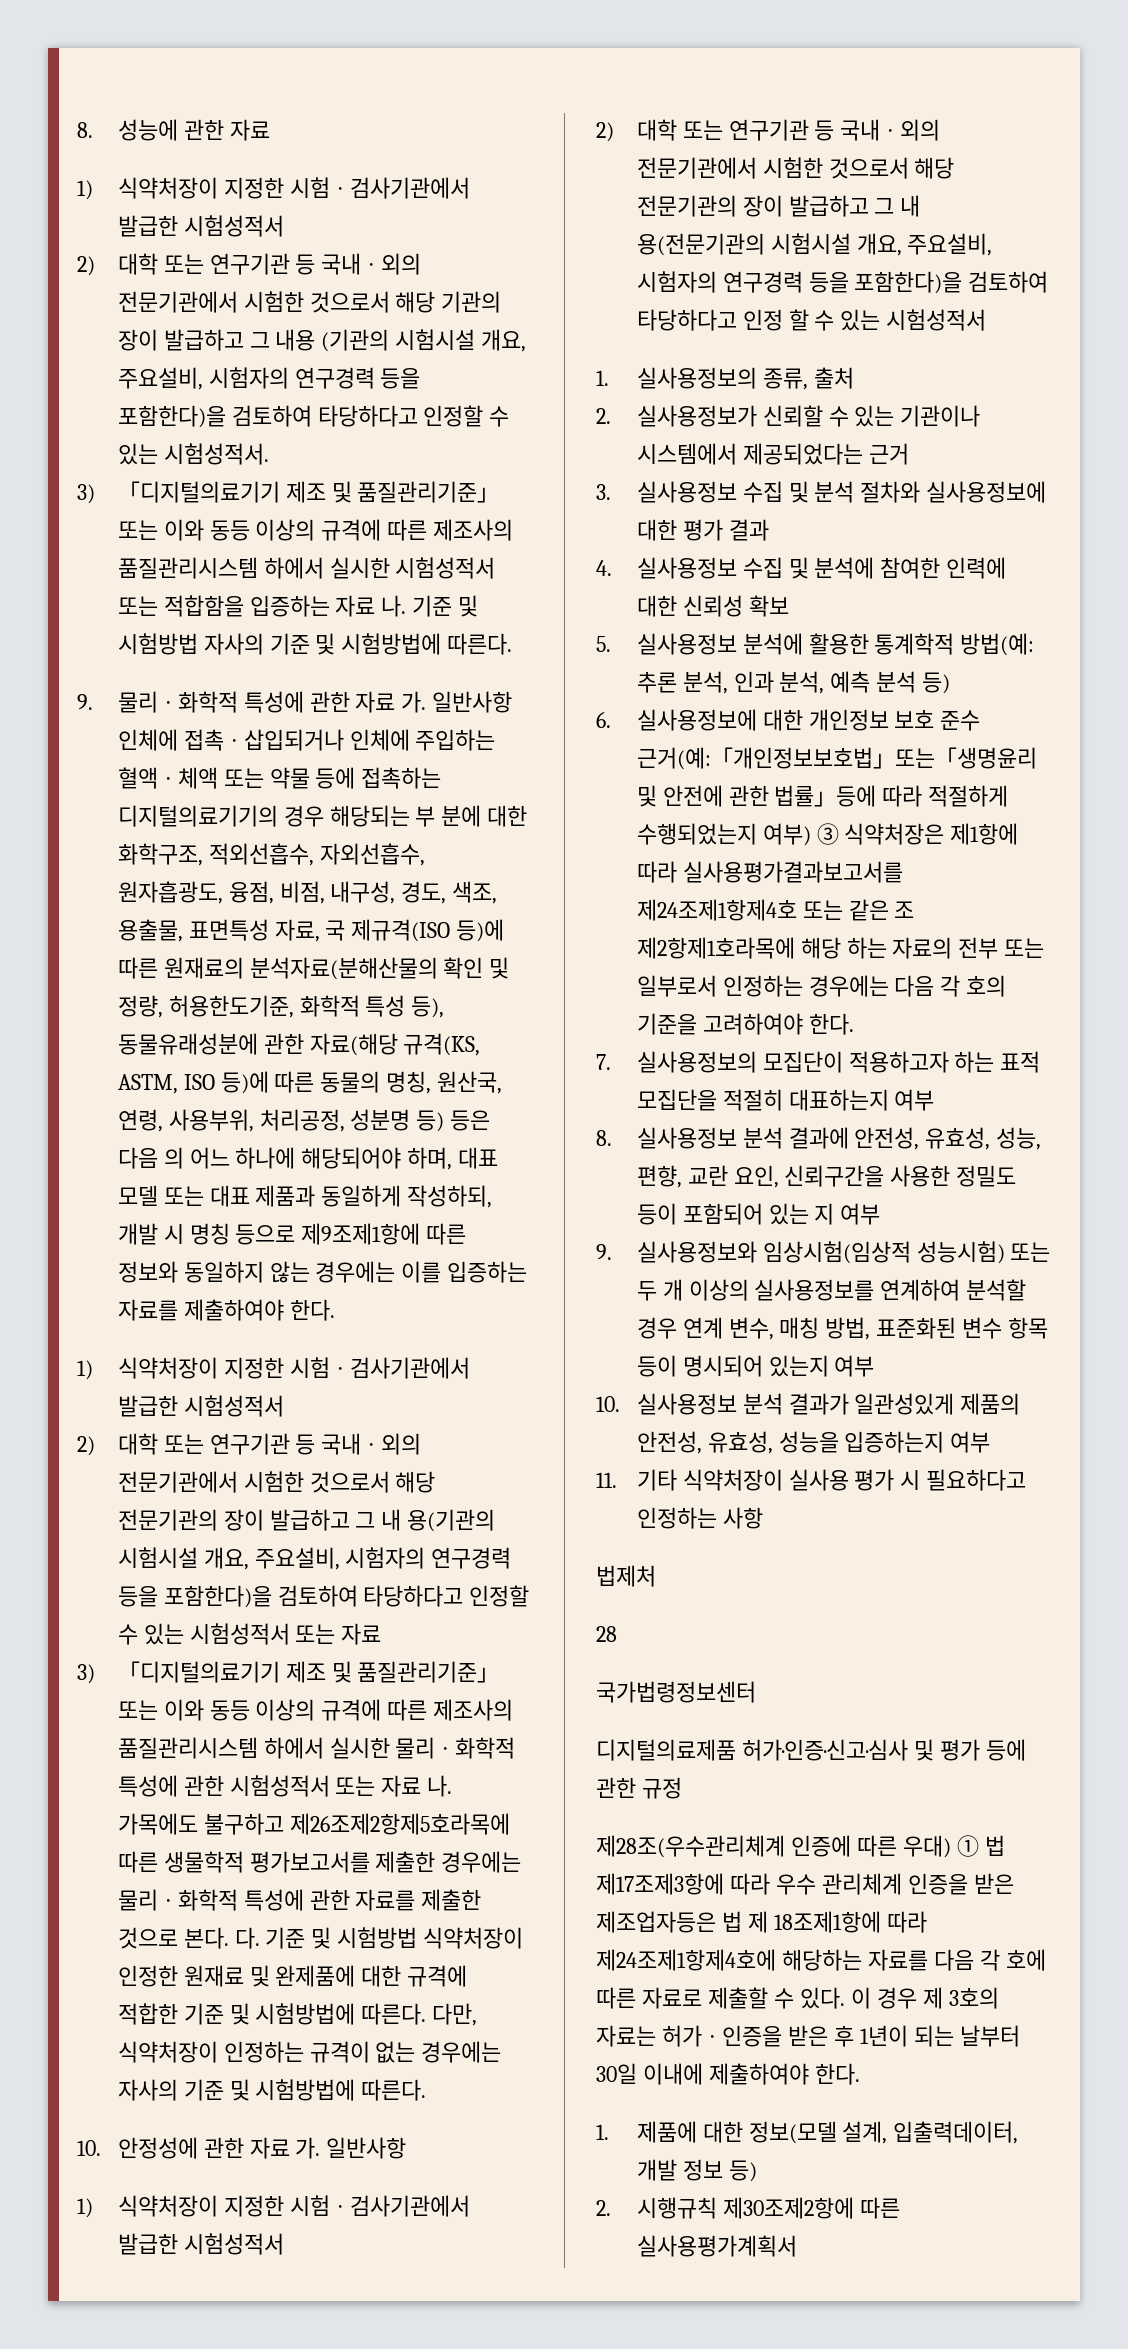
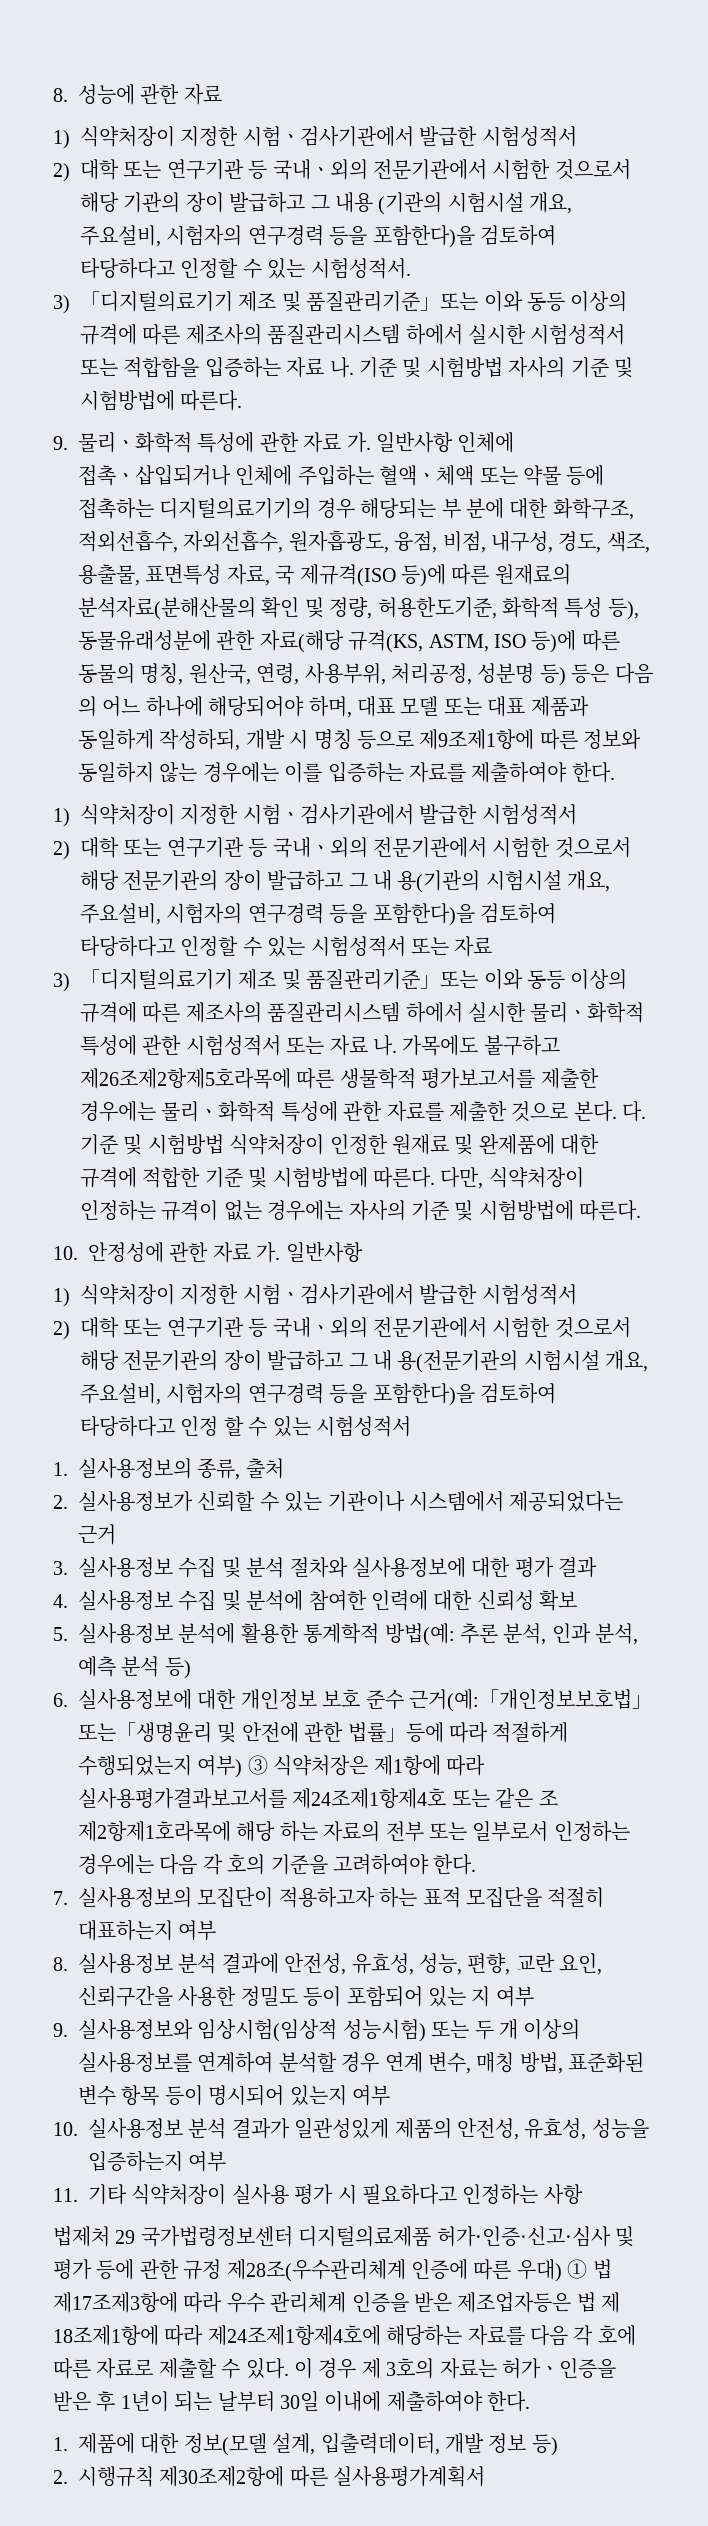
[596,1626,617,1642] // 28 // -> [115,2230,136,2244] 29
(756, 1692) // -> (293, 2236) none
(682, 1788) // -> (222, 2269) none

